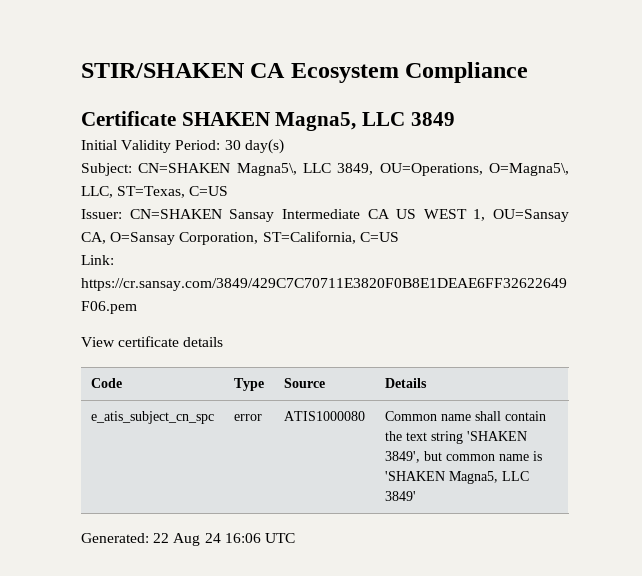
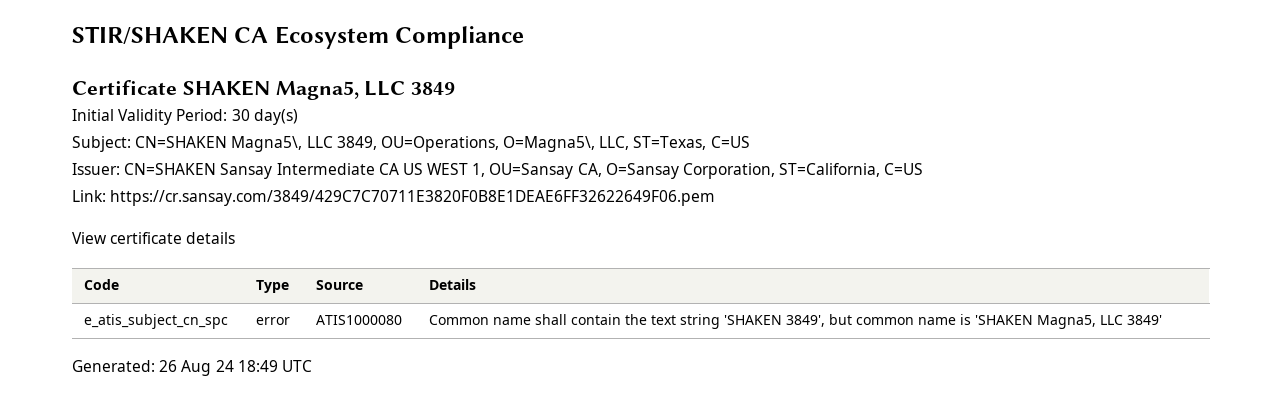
[153,533,170,543] 22 -> [159,360,178,372] 26
[224,533,261,543] 16:06 -> [237,360,278,372] 18:49

